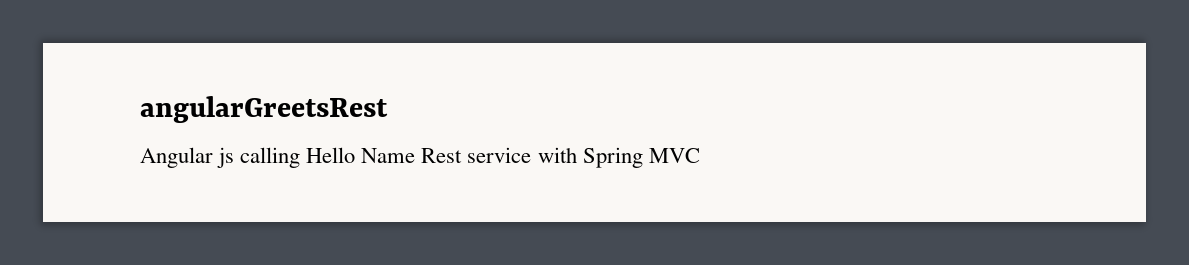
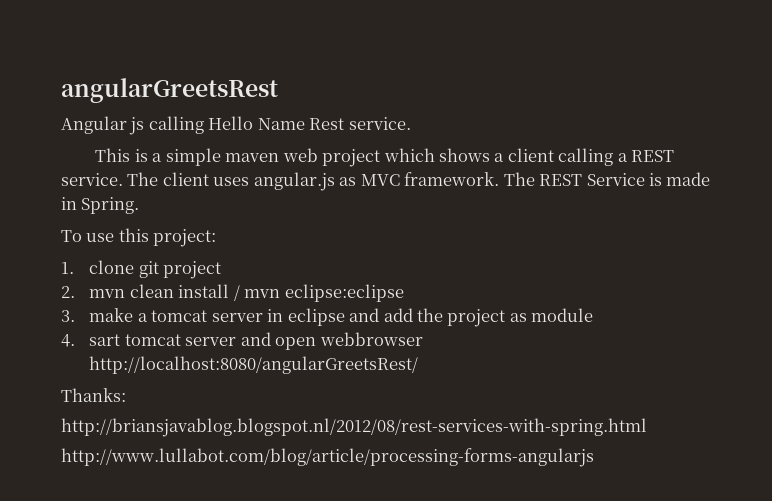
[467,147,700,168] service with Spring MVC -> [348,117,411,130] [95,148,675,167] [61,172,711,191] [61,197,140,214] [61,228,217,247] [61,260,222,279] [61,284,404,302] [61,308,594,327] [61,332,423,350] [89,356,419,374] [61,388,126,402] [61,418,647,437] [61,448,594,467] service. // This is a simple maven web project which shows a client calling a REST service. The client uses angular.js as MVC framework. The REST Service is made in Spring. // To use this project: // 1. clone git project // 2. mvn clean install / mvn eclipse:eclipse // 3. make a tomcat server in eclipse and add the project as module // 4. sart tomcat server and open webbrowser http://localhost:8080/angularGreetsRest/ // Thanks: // http://briansjavablog.blogspot.nl/2012/08/rest-services-with-spring.html // http://www.lullabot.com/blog/article/processing-forms-angularjs

